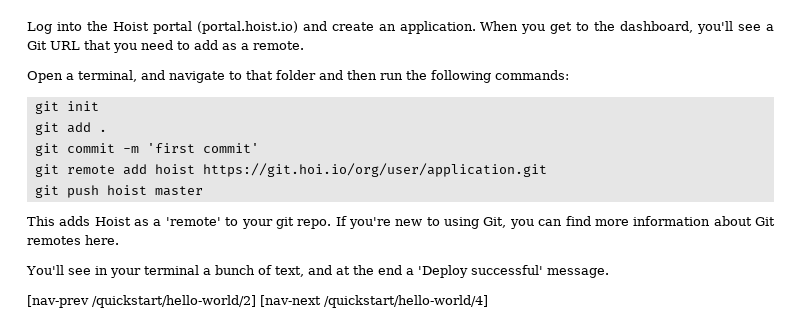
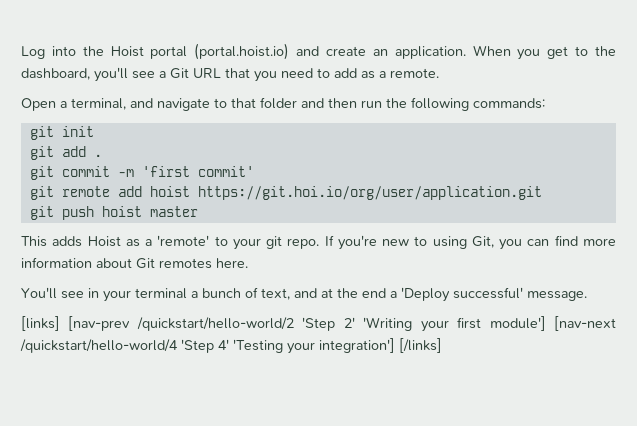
[27,295,488,308] [nav-prev /quickstart/hello-world/2] [nav-next /quickstart/hello-world/4] -> [21,316,617,332] [20,338,442,354] [links] [nav-prev /quickstart/hello-world/2 'Step 2' 'Writing your first module'] [nav-next /quickstart/hello-world/4 'Step 4' 'Testing your integration'] [/links]

